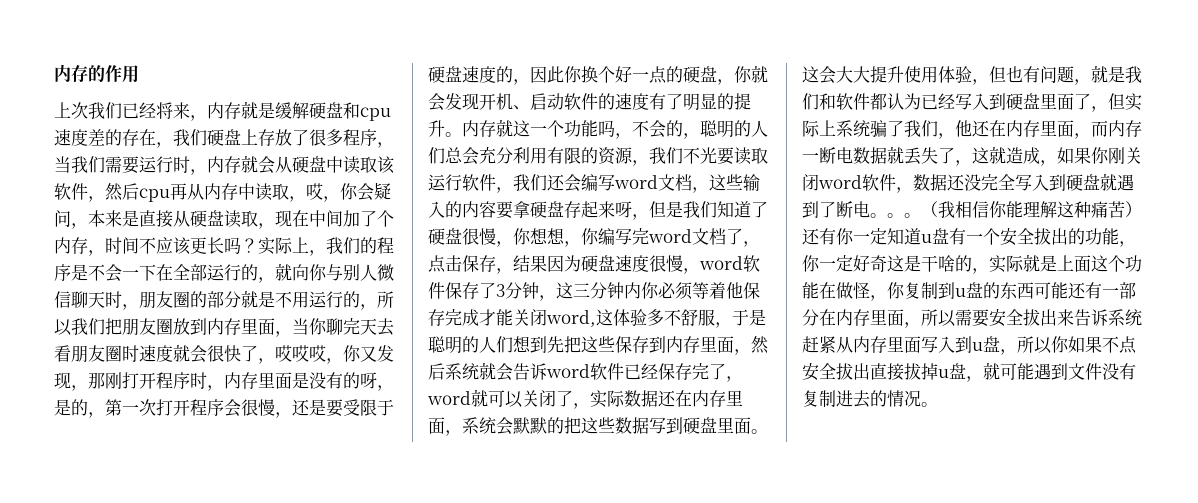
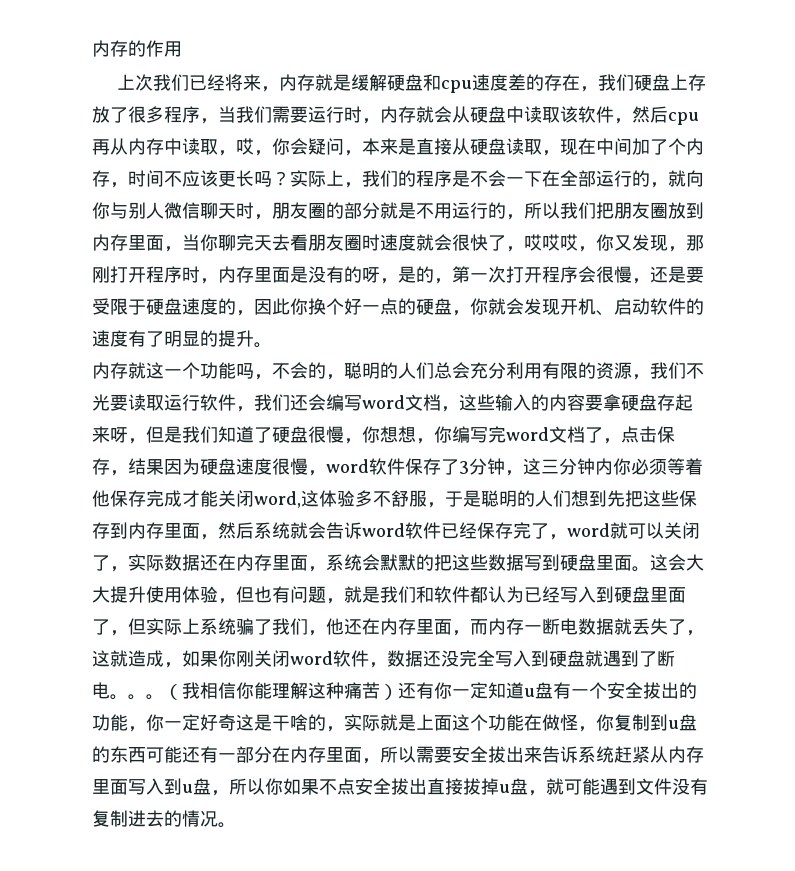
(462, 134) none -> (272, 345) //

